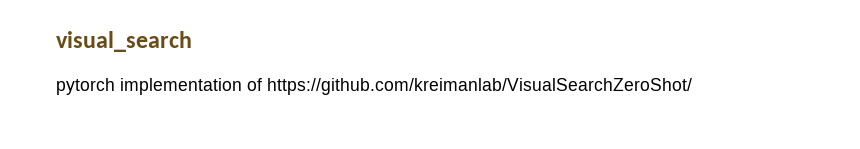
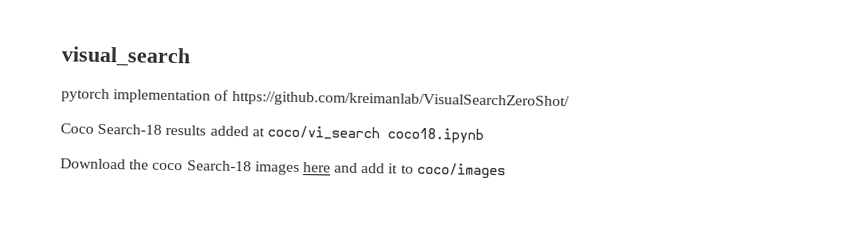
(692, 86) none -> [60,123,484,144] [60,158,506,180] // Coco Search-18 results added at coco/vi_search coco18.ipynb // Download the coco Search-18 images here and add it to coco/images

